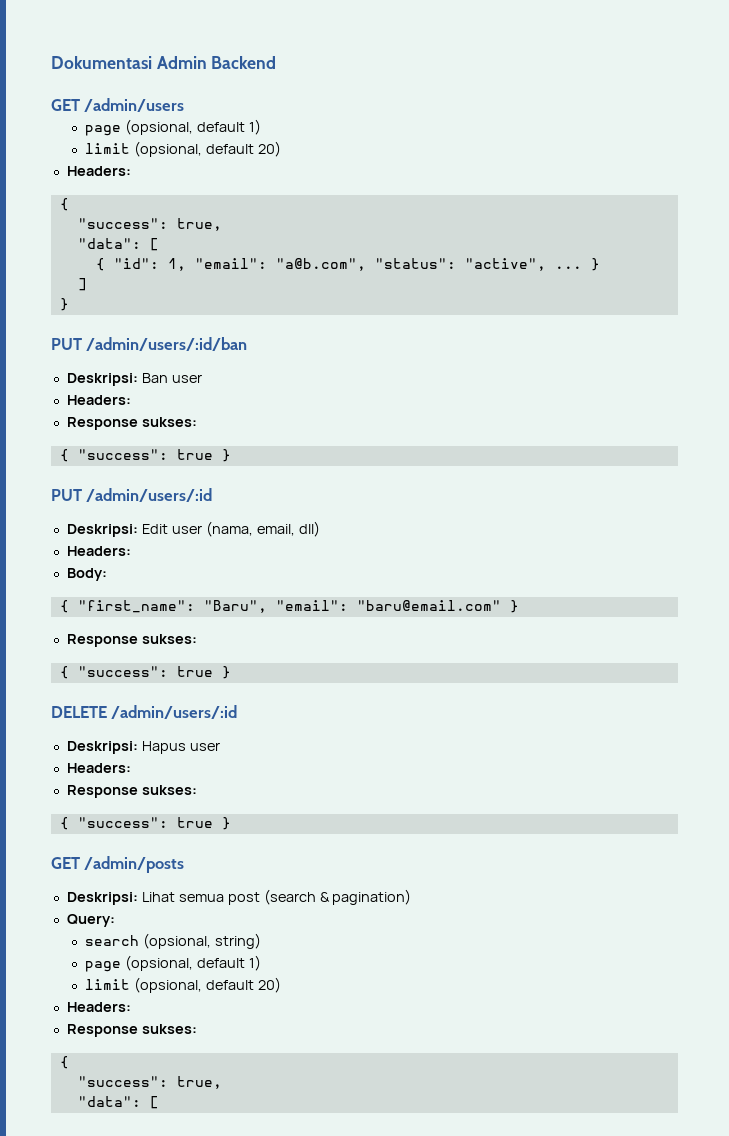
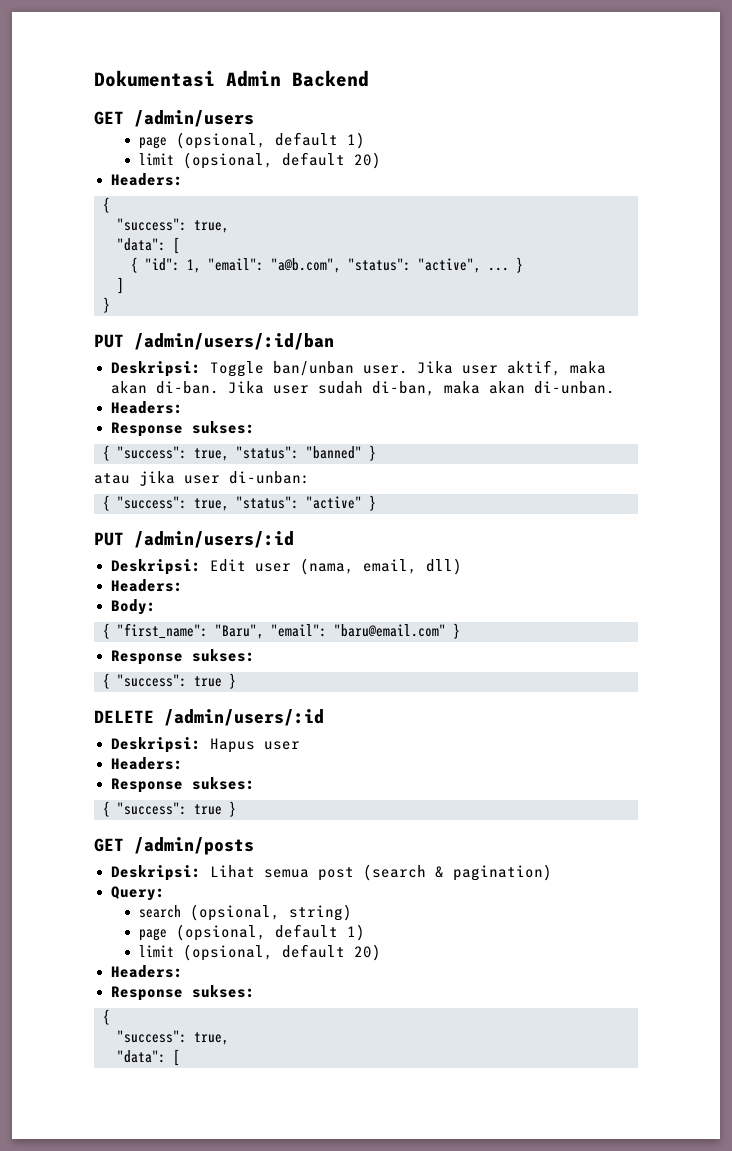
[141,373,202,383] [66,395,131,405] [66,417,197,430] [59,449,213,462] Ban user // Headers: // Response sukses: // { "success": true -> [209,360,606,377] [110,381,615,396] [110,401,183,414] [110,421,255,437] [103,445,376,461] [94,471,310,486] [103,495,362,511] Toggle ban/unban user. Jika user aktif, maka akan di-ban. Jika user sudah di-ban, maka akan di-unban. // Headers: // Response sukses: // { "success": true, "status": "banned" } // atau jika user di-unban: // { "success": true, "status": "active"

